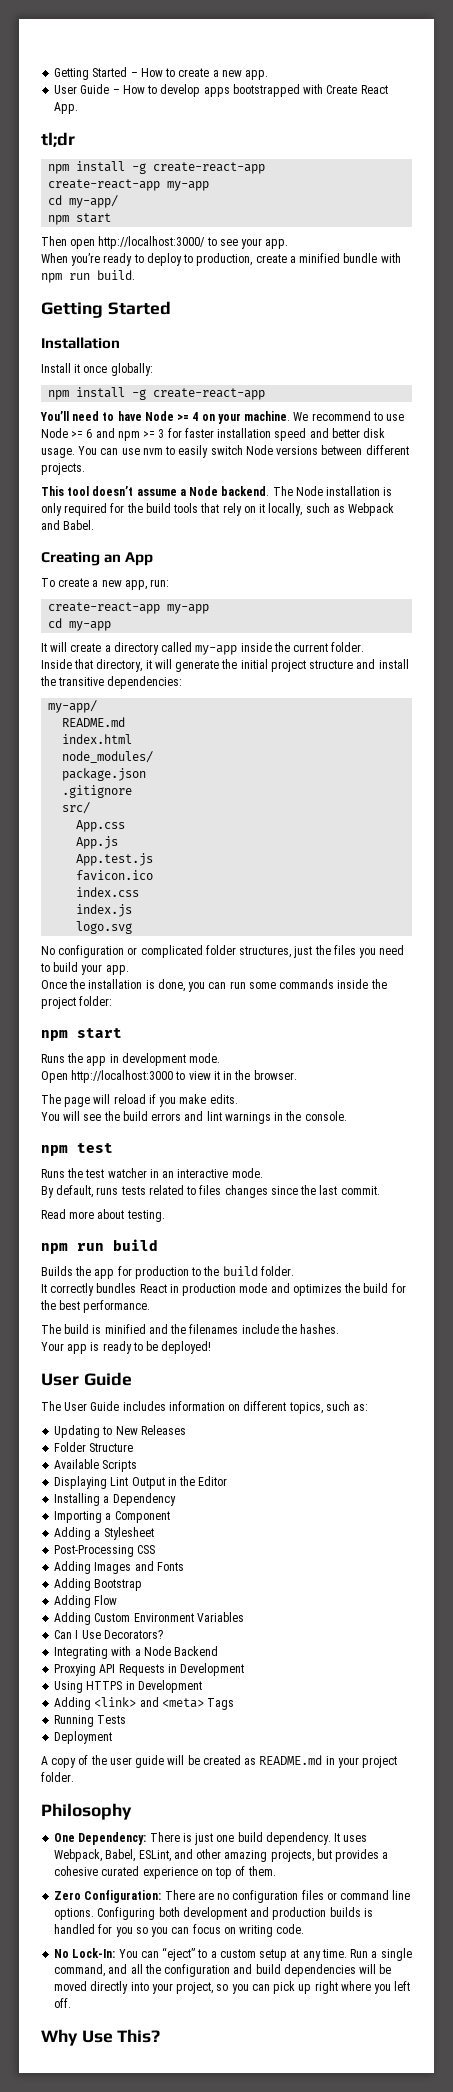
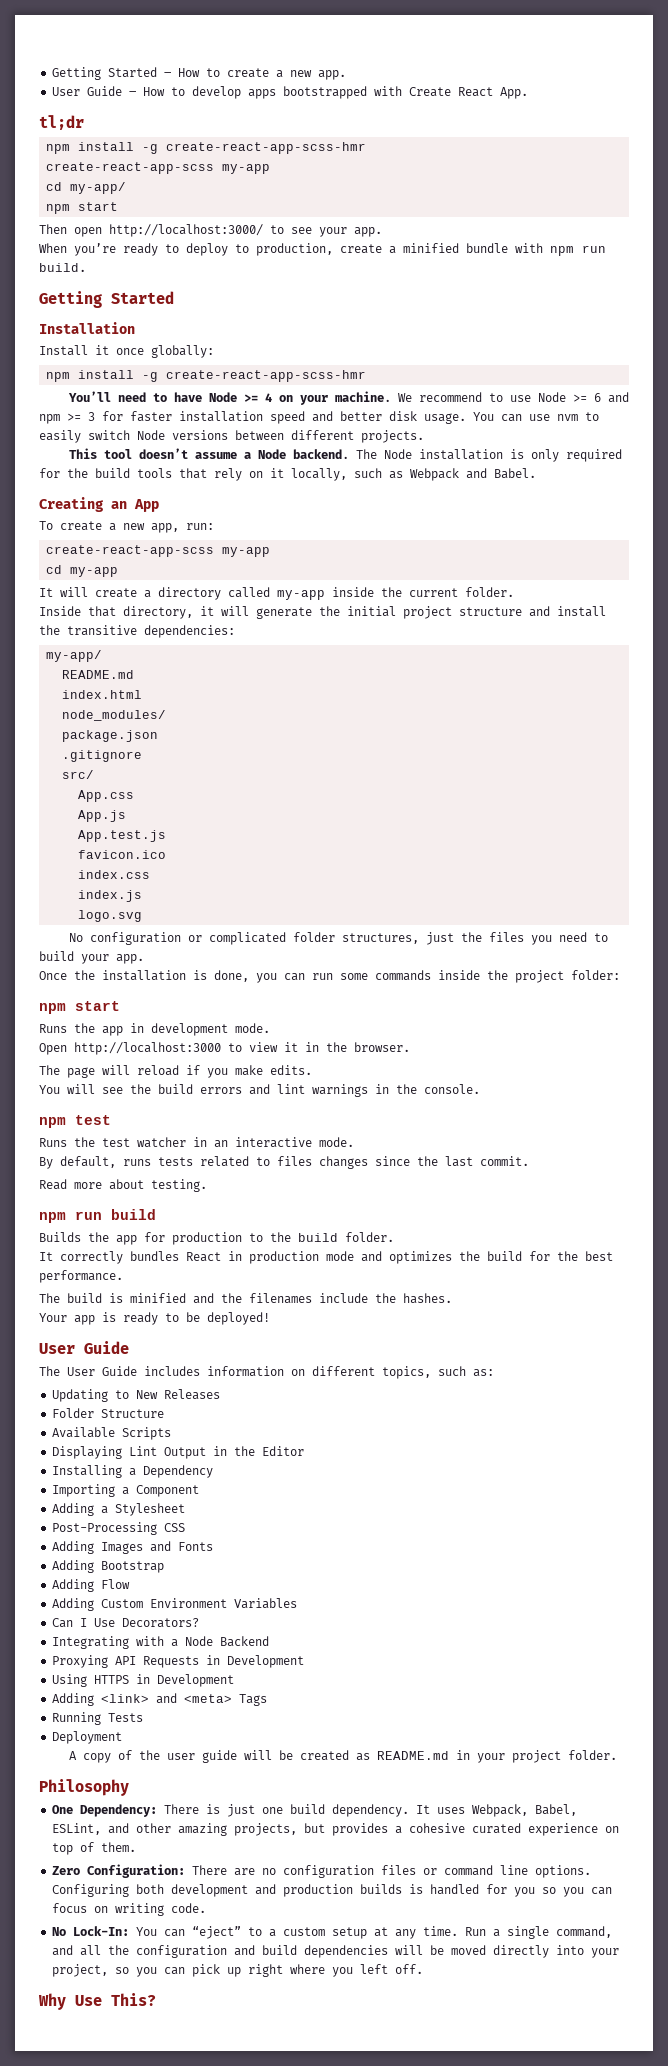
[153,162,266,174] [48,179,161,191] create-react-app // create-react-app -> [166,142,367,154] [46,162,215,174] create-react-app-scss-hmr // create-react-app-scss
[153,388,266,400] create-react-app -> [166,370,367,382] create-react-app-scss-hmr
[48,602,161,614] create-react-app -> [46,545,215,557] create-react-app-scss

